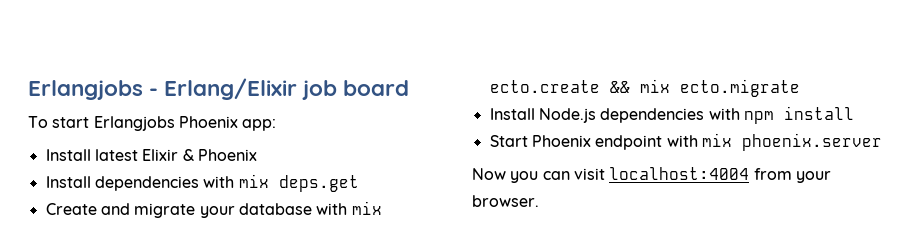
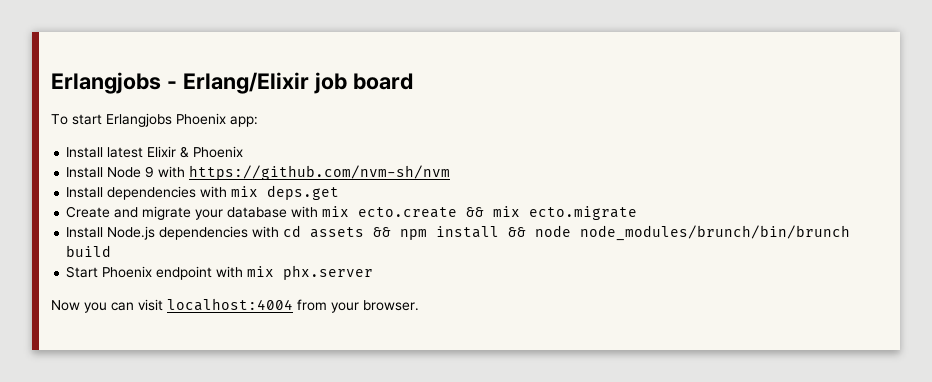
(257, 155) none -> [66,165,451,180] // Install Node 9 with https://github.com/nvm-sh/nvm
(740, 114) none -> [283,225,392,238] cd assets &&
(854, 113) none -> [508,225,851,241] [66,245,112,257] && node node_modules/brunch/bin/brunch build
[741,133,882,151] phoenix.server -> [283,265,374,280] phx.server

